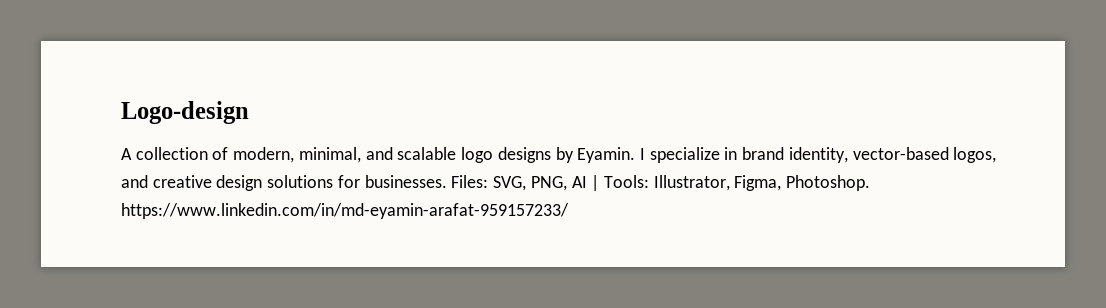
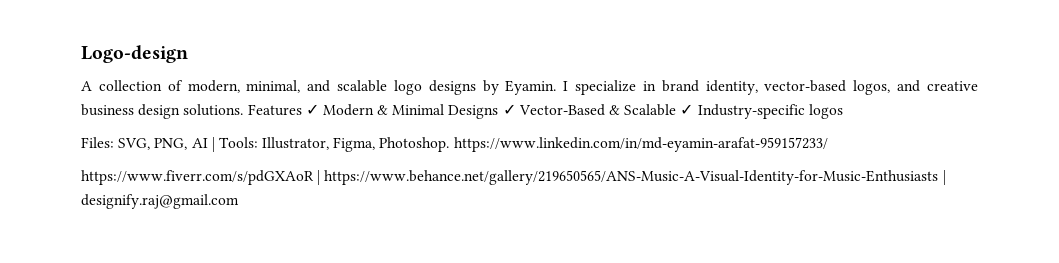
[216,175,447,191] design solutions for businesses. -> [81,104,843,119] business design solutions. Features ✓ Modern & Minimal Designs ✓ Vector-Based & Scalable ✓ Industry-specific logos //
(569, 211) none -> [81,170,946,185] [81,194,239,209] // https://www.fiverr.com/s/pdGXAoR | https://www.behance.net/gallery/219650565/ANS-Music-A-Visual-Identity-for-Music-Enthusiasts | designify.raj@gmail.com

